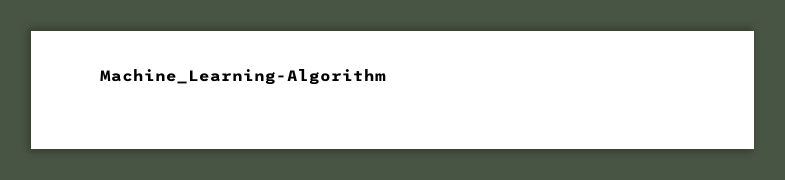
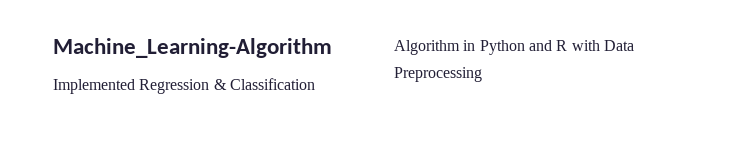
(386, 77) none -> [53,78,315,94] [394,40,634,55] [394,67,482,82] // Implemented Regression & Classification Algorithm in Python and R with Data Preprocessing

